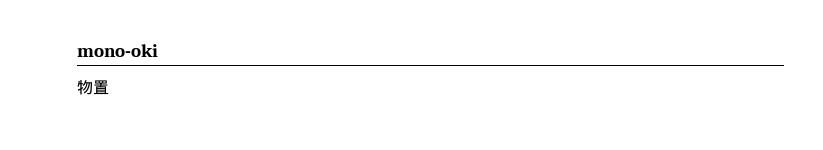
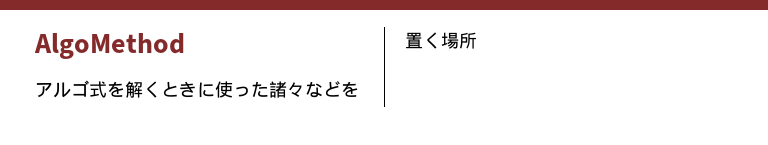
[77,44,158,57] [77,80,109,95] mono-oki // 物置 -> [34,33,185,59] [35,80,359,98] [405,32,477,49] AlgoMethod // アルゴ式を解くときに使った諸々などを置く場所

